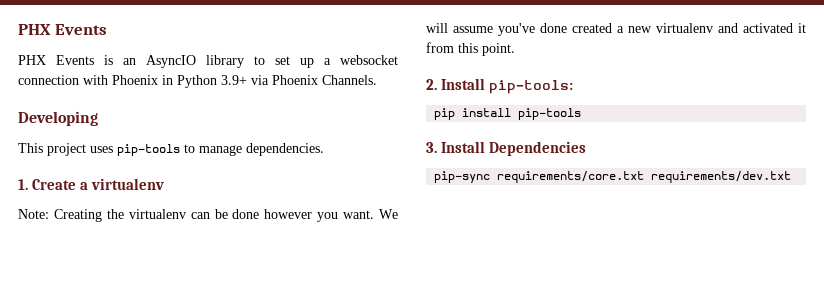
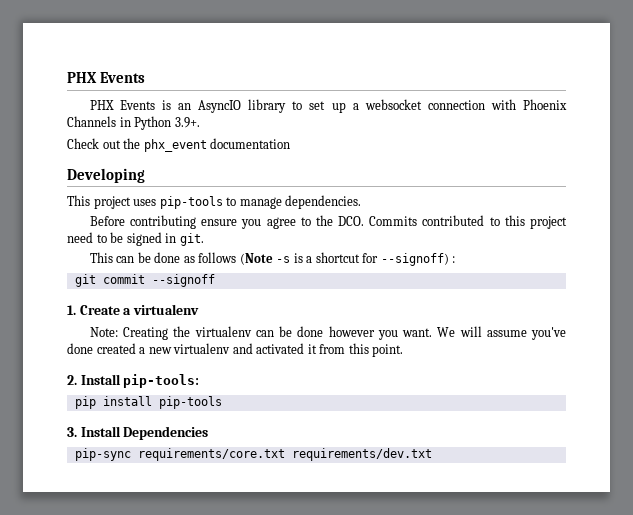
(158, 80) none -> [67,116,116,127] Channels
[221,75,377,85] 3.9+ via Phoenix Channels. -> [174,117,200,128] [67,138,291,152] 3.9+. // Check out the phx_event documentation
(324, 149) none -> [89,215,567,229] [67,232,204,246] [89,252,456,266] [74,274,215,287] // Before contributing ensure you agree to the DCO. Commits contributed to this project need to be signed in git. // This can be done as follows (Note -s is a shortcut for --signoff) : // git commit --signoff

